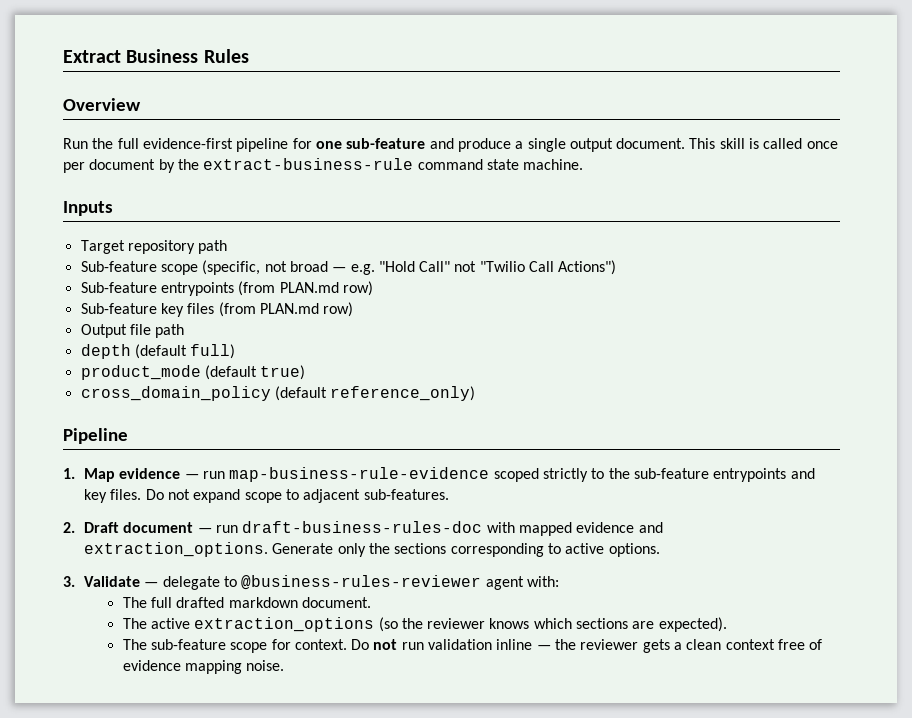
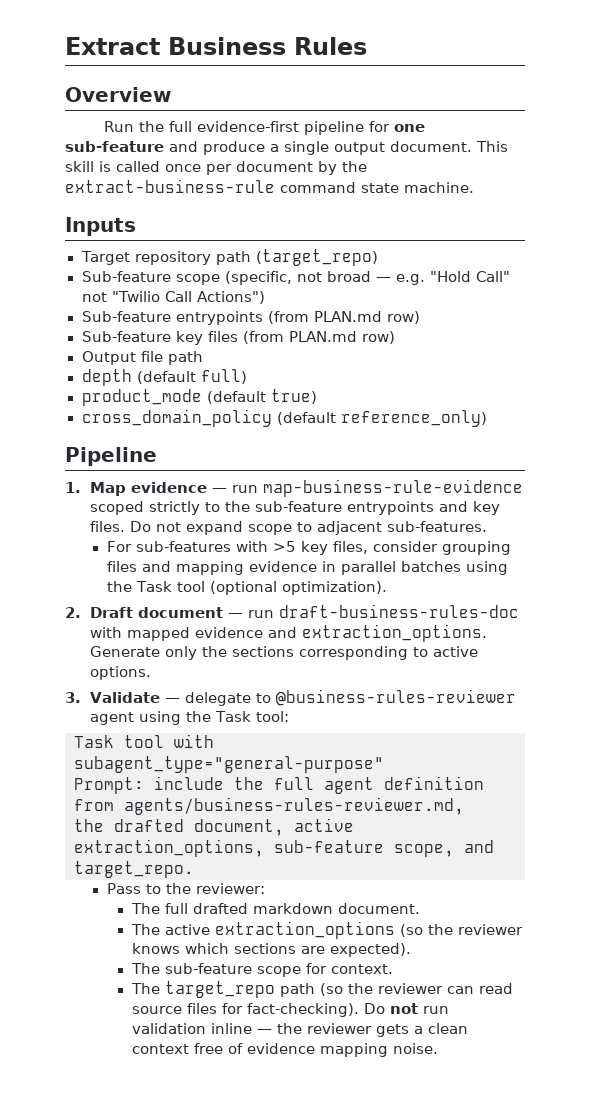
(228, 247) none -> [256,249,379,266] (target_repo)
(449, 494) none -> [106,541,511,555] [106,561,508,575] [106,581,387,595] // For sub-features with >5 key files, consider grouping files and mapping evidence in parallel batches using the Task tool (optional optimization).
[526,576,559,587] with: -> [139,711,290,725] [74,734,214,748] [74,756,384,773] [74,776,484,794] [74,797,464,815] [74,818,354,836] [74,839,494,857] [74,861,194,878] [106,883,265,894] using the Task tool: // Task tool with subagent_type="general-purpose" // Prompt: include the full agent definition from agents/business-rules-reviewer.md, // the drafted document, active extraction_options, sub-feature scope, and target_repo. // Pass to the reviewer:
(347, 644) none -> [130,981,513,998] [131,1003,359,1017] // The target_repo path (so the reviewer can read source files for fact-checking).

